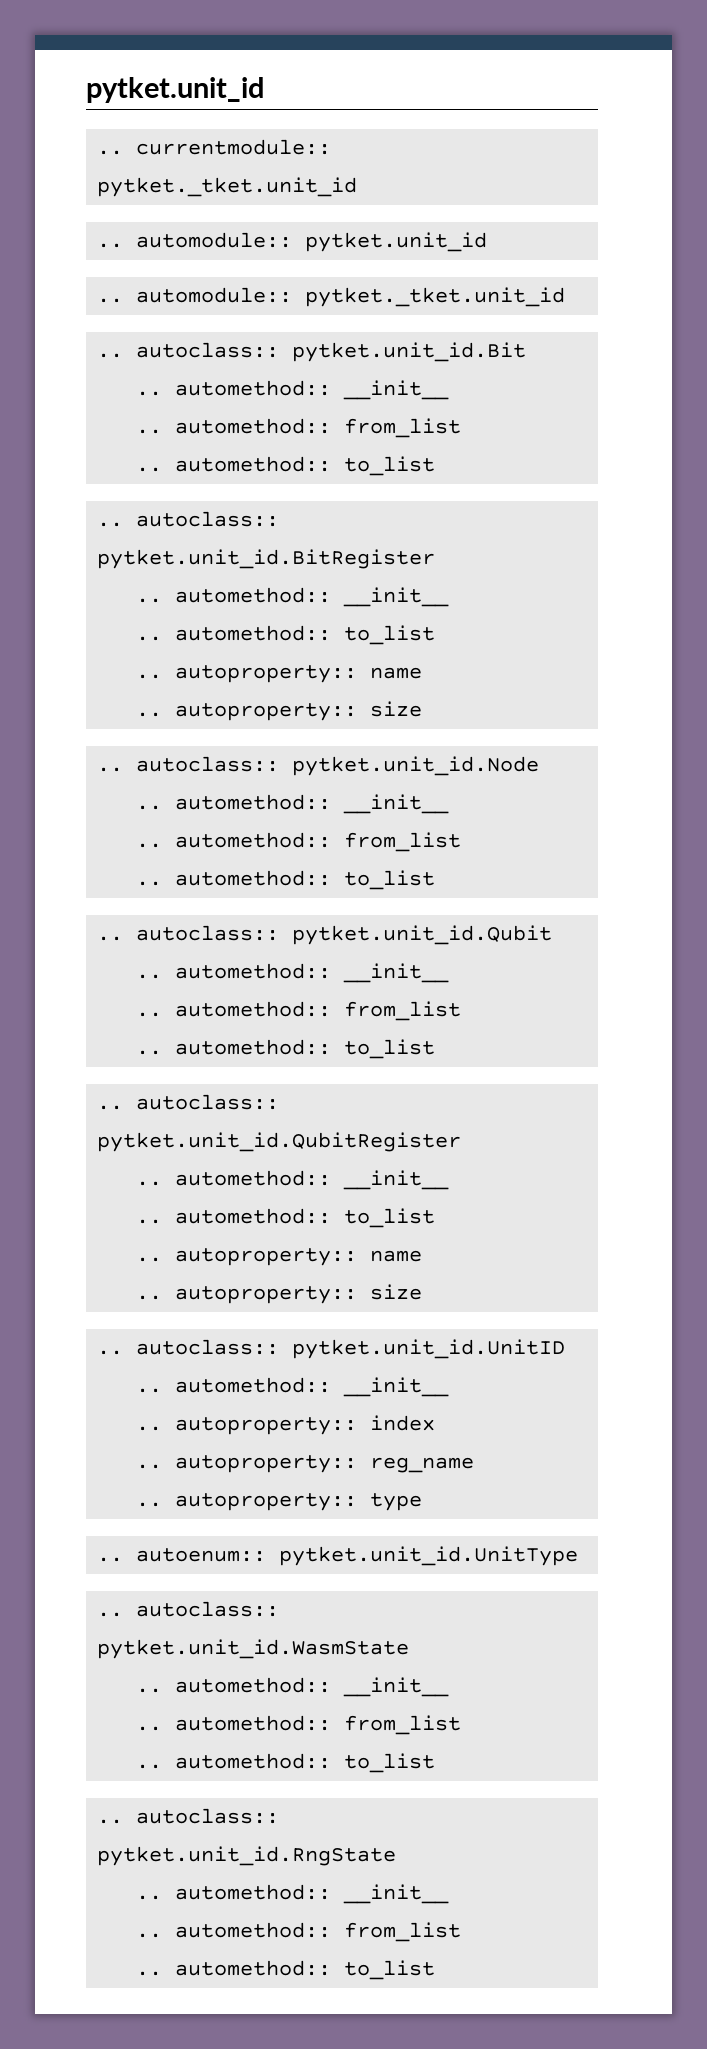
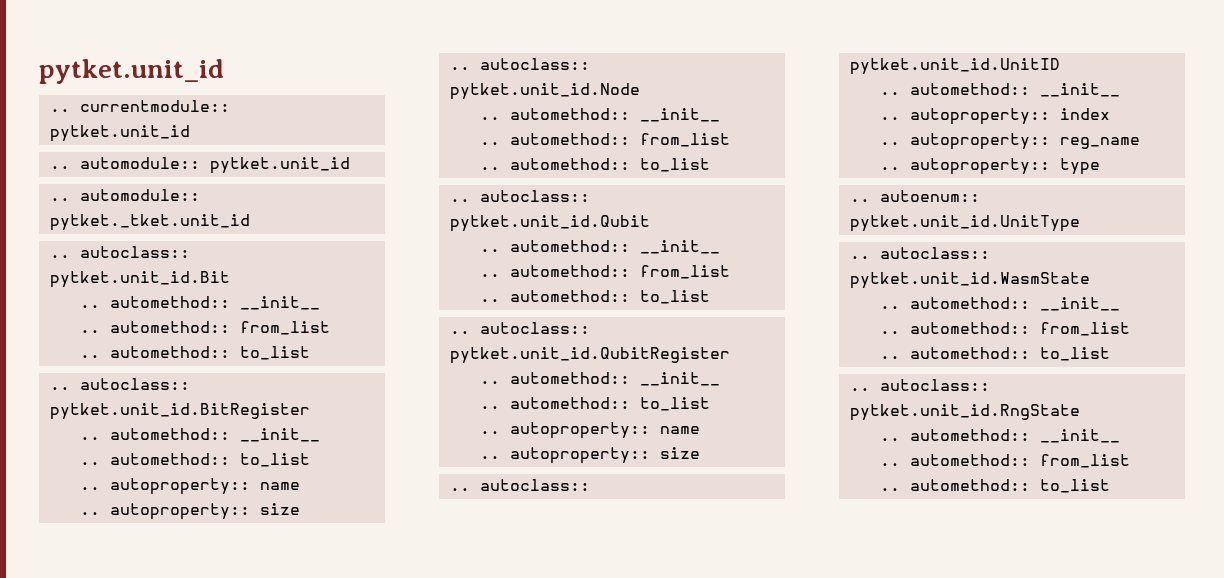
[97,177,358,197] pytket._tket.unit_id -> [50,125,191,142] pytket.unit_id

